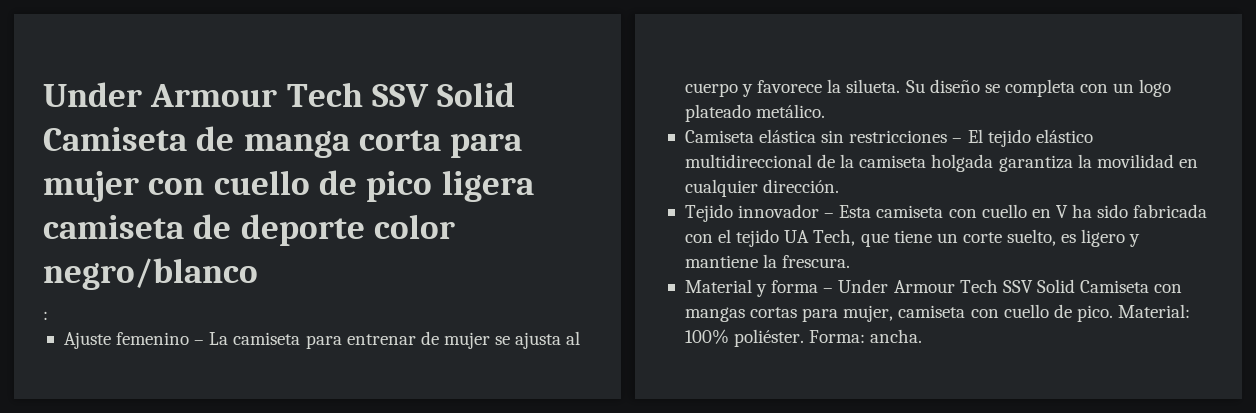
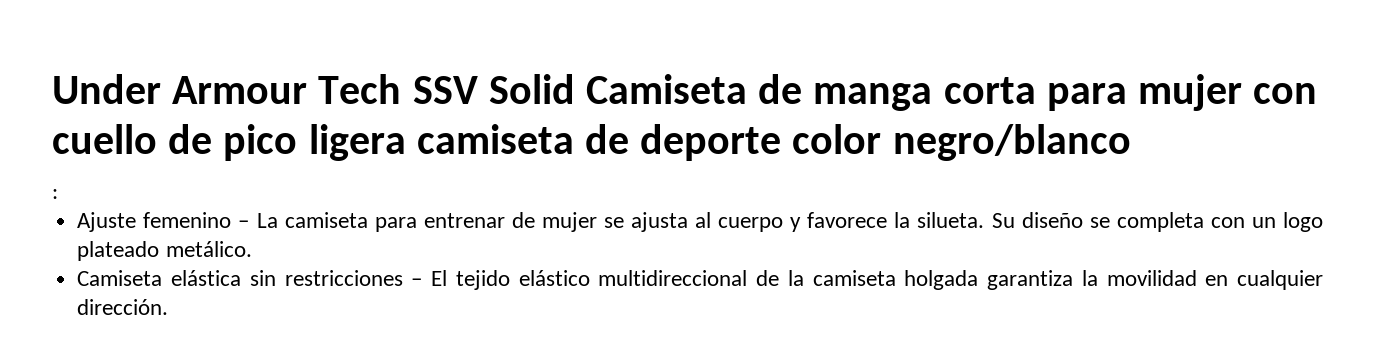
[684,204,1208,222] [684,229,1141,247] [684,254,851,268] [684,279,1183,297] [684,304,1191,322] [684,329,923,347] // Tejido innovador – Esta camiseta con cuello en V ha sido fabricada con el tejido UA Tech, que tiene un corte suelto, es ligero y mantiene la frescura. // Material y forma – Under Armour Tech SSV Solid Camiseta con mangas cortas para mujer, camiseta con cuello de pico. Material: 100% poliéster. Forma: ancha. -> (169, 307) none

